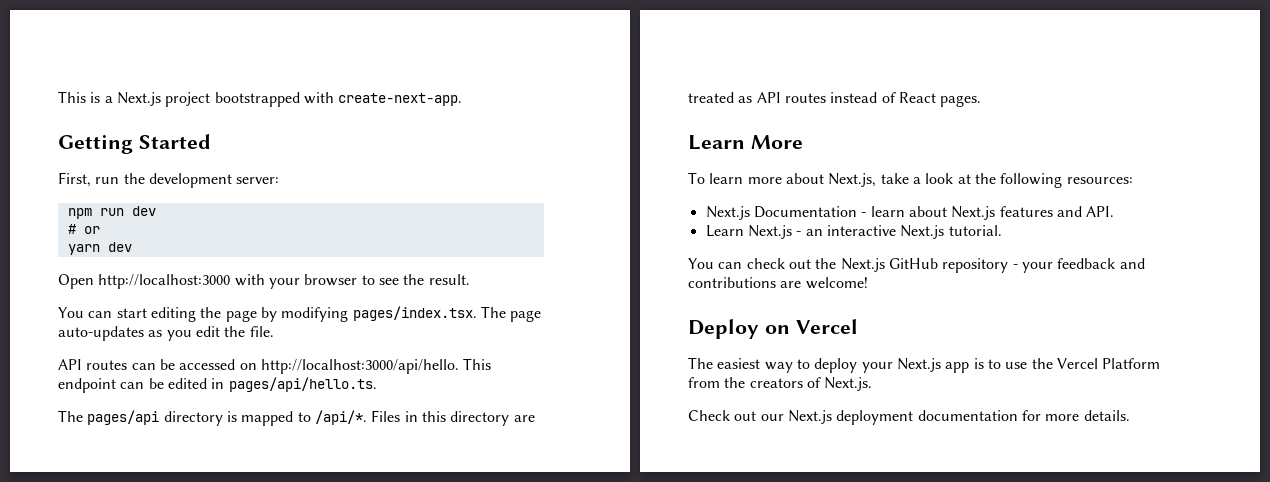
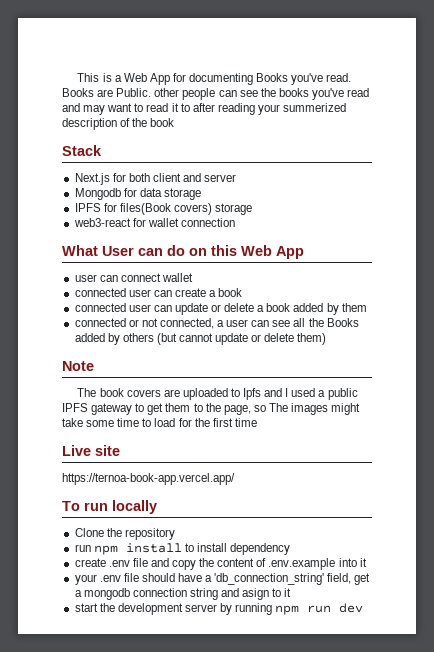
[116,92,463,107] [58,134,211,154] [58,172,280,188] [67,206,156,219] [67,224,100,234] [67,242,132,255] [58,274,470,289] [58,306,542,322] [58,326,274,341] [58,358,492,374] [58,377,377,393] [58,410,535,426] [688,92,982,107] [688,135,803,150] [688,172,1133,188] [705,206,1115,220] [705,225,1002,239] [688,258,1145,273] [688,277,868,289] [688,319,858,339] [688,357,1161,373] [688,377,873,391] [688,410,1130,425] Next.js project bootstrapped with create-next-app. // Getting Started // First, run the development server: // npm run dev // # or // yarn dev // Open http://localhost:3000 with your browser to see the result. // You can start editing the page by modifying pages/index.tsx. The page auto-updates as you edit the file. // API routes can be accessed on http://localhost:3000/api/hello. This endpoint can be edited in pages/api/hello.ts. // The pages/api directory is mapped to /api/*. Files in this directory are treated as API routes instead of React pages. // Learn More // To learn more about Next.js, take a look at the following resources: // Next.js Documentation - learn about Next.js features and API. // Learn Next.js - an interactive Next.js tutorial. // You can check out the Next.js GitHub repository - your feedback and contributions are welcome! // Deploy on Vercel // The easiest way to deploy your Next.js app is to use the Vercel Platform from the creators of Next.js. // Check out our Next.js deployment documentation for more details. -> [123,73,352,85] [62,88,370,100] [62,103,347,115] [62,118,175,130] [62,145,102,156] [74,173,237,185] [74,188,201,200] [74,203,253,215] [73,218,235,227] [62,245,304,259] [74,273,193,282] [74,288,243,297] [74,303,367,315] [74,318,359,329] [74,333,327,345] [62,361,94,371] [77,388,358,400] [62,403,361,415] [62,418,257,427] [62,445,120,456] [62,473,235,485] [62,500,157,514] [74,528,175,540] [74,543,291,555] [74,558,367,570] [74,573,371,585] [74,588,292,600] [74,603,364,615] Web App for documenting Books you've read. Books are Public. other people can see the books you've read and may want to read it to after reading your summerized description of the book // Stack // Next.js for both client and server // Mongodb for data storage // IPFS for files(Book covers) storage // web3-react for wallet connection // What User can do on this Web App // user can connect wallet // connected user can create a book // connected user can update or delete a book added by them // connected or not connected, a user can see all the Books added by others (but cannot update or delete them) // Note // The book covers are uploaded to Ipfs and I used a public IPFS gateway to get them to the page, so The images might take some time to load for the first time // Live site // https://ternoa-book-app.vercel.app/ // To run locally // Clone the repository // run npm install to install dependency // create .env file and copy the content of .env.example into it // your .env file should have a 'db_connection_string' field, get a mongodb connection string and asign to it // start the development server by running npm run dev

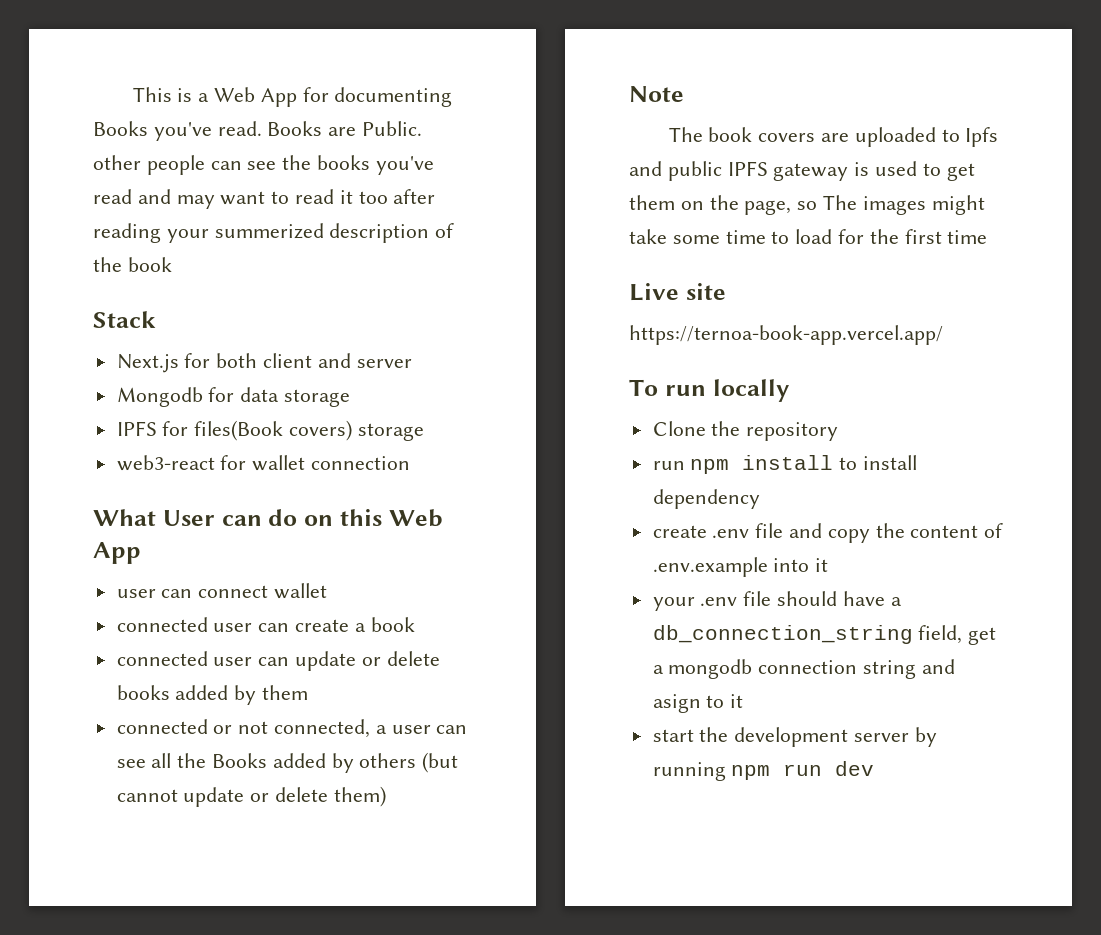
[180,103,190,112] to -> [358,191,388,204] too
[257,303,291,312] a book -> [116,685,170,700] books
[285,388,326,397] I used a -> (662, 168) none
(133, 409) none -> [854,161,918,176] is used
[193,403,203,412] to -> [680,201,704,210] on
[214,573,325,585] 'db_connection_string' -> [652,625,913,644] db_connection_string

